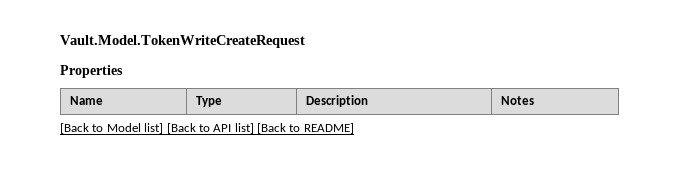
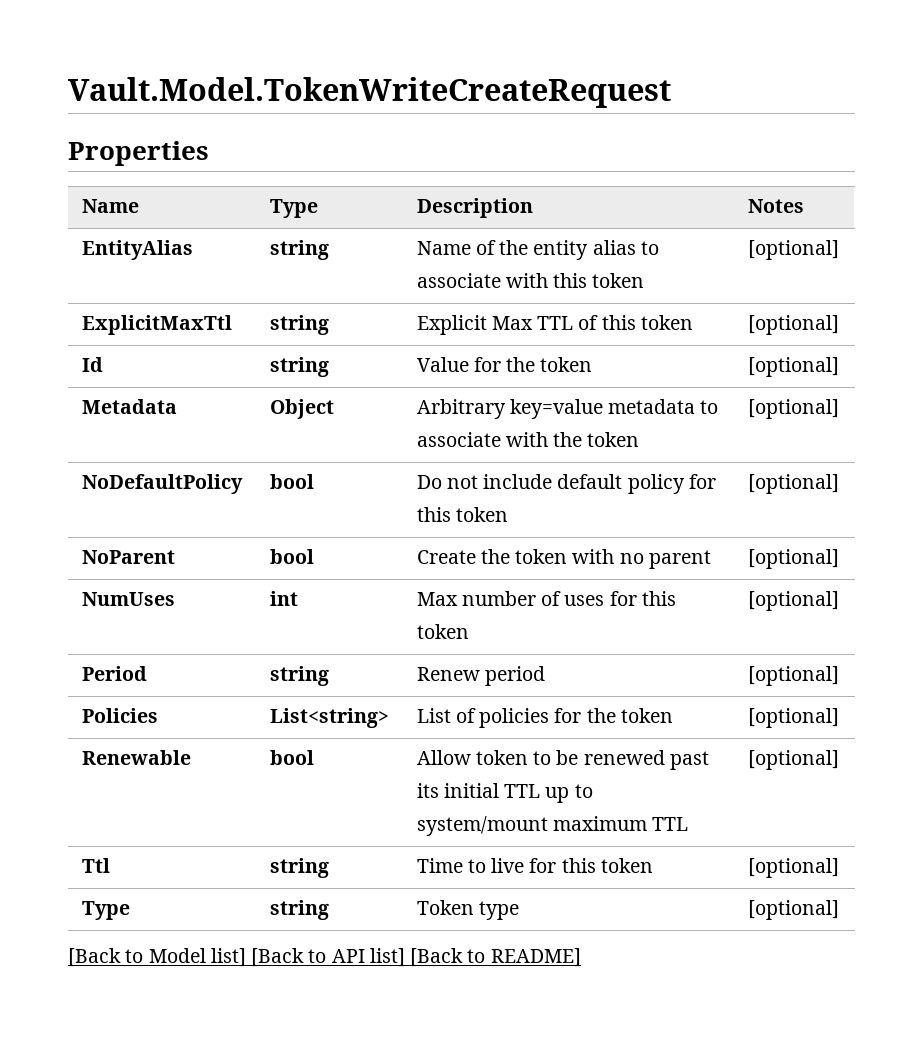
(534, 100) none -> [81,240,193,260] [269,240,329,260] [416,240,660,260] [416,273,645,288] [747,240,839,260] [81,315,232,335] [269,315,329,335] [416,315,694,335] [747,315,839,335] [81,357,103,372] [269,357,329,377] [416,357,593,372] [747,357,839,377] [81,399,177,414] [269,399,334,419] [416,399,719,419] [416,432,640,447] [747,399,839,419] [81,474,243,494] [269,474,314,489] [416,474,717,494] [416,507,508,522] [747,474,839,494] [81,550,175,564] [269,549,314,564] [416,549,712,569] [747,549,839,569] [81,592,175,606] [269,591,298,606] [416,591,677,606] [416,624,469,639] [747,591,839,611] [81,666,147,681] [269,666,329,686] [416,666,545,686] [747,666,839,686] [81,708,158,723] [269,708,389,728] [416,708,674,728] [747,708,839,728] [81,750,191,765] [269,750,314,765] [416,750,710,770] [416,783,593,803] [416,816,689,836] [747,750,839,770] [81,858,110,873] [269,858,329,878] [416,858,654,873] [747,858,839,878] [81,901,130,920] [269,900,329,920] [416,900,519,920] [747,900,839,920] // EntityAlias | string | Name of the entity alias to associate with this token | [optional] // ExplicitMaxTtl | string | Explicit Max TTL of this token | [optional] // Id | string | Value for the token | [optional] // Metadata | Object | Arbitrary key=value metadata to associate with the token | [optional] // NoDefaultPolicy | bool | Do not include default policy for this token | [optional] // NoParent | bool | Create the token with no parent | [optional] // NumUses | int | Max number of uses for this token | [optional] // Period | string | Renew period | [optional] // Policies | List<string> | List of policies for the token | [optional] // Renewable | bool | Allow token to be renewed past its initial TTL up to system/mount maximum TTL | [optional] // Ttl | string | Time to live for this token | [optional] // Type | string | Token type | [optional]

